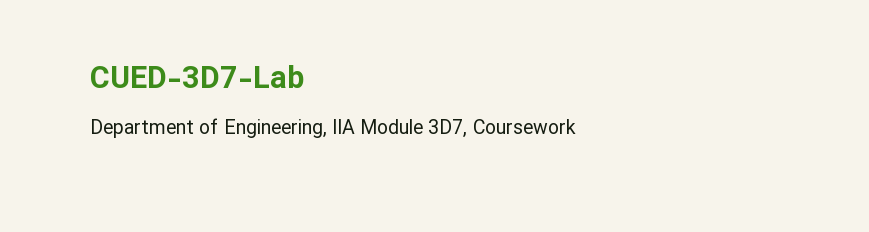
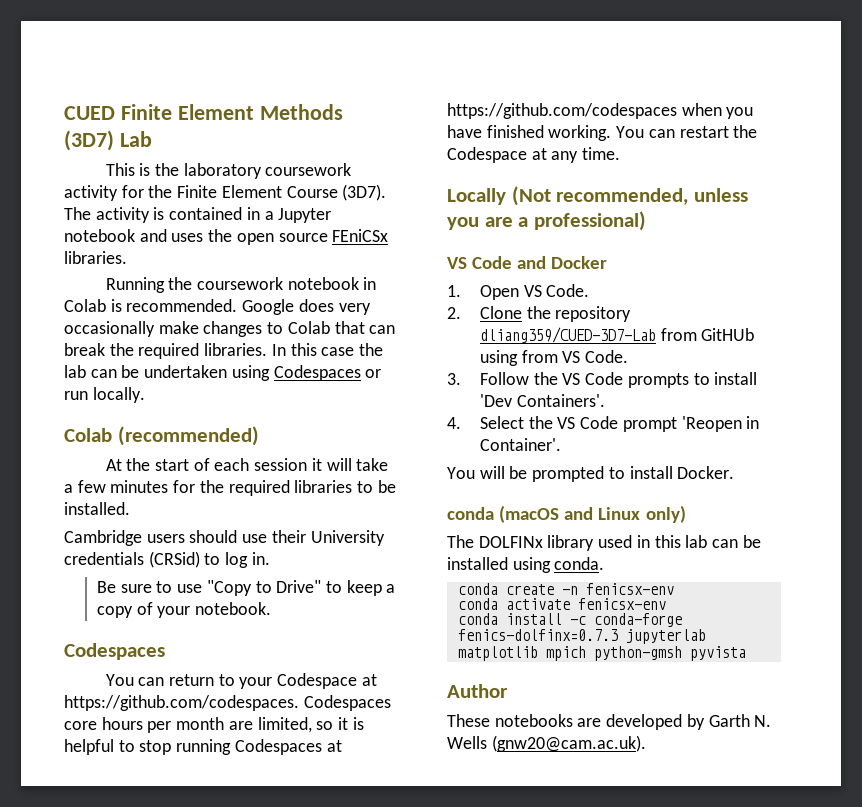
[90,65,304,88] [90,118,576,138] CUED-3D7-Lab // Department of Engineering, IIA Module 3D7, Coursework -> [64,104,343,120] [64,130,152,151] [105,163,352,179] [64,184,387,201] [64,207,332,223] [64,229,389,245] [64,251,127,264] [105,277,377,293] [64,299,371,315] [64,321,396,337] [64,343,384,359] [64,365,382,381] [64,387,145,403] [64,426,259,446] [105,458,389,471] [64,480,396,496] [64,502,130,515] [64,530,385,546] [64,551,270,568] [96,580,396,596] [96,602,272,618] [64,643,165,660] [105,673,377,689] [64,695,391,711] [64,717,364,733] [64,739,342,755] [447,103,754,119] [447,125,758,141] [447,147,621,163] [447,186,748,206] [447,211,646,231] [447,256,608,269] [447,284,590,300] [447,306,632,322] [479,327,755,343] [479,350,629,366] [447,372,758,388] [479,394,605,407] [447,416,760,432] [479,438,561,451] [447,466,735,482] [447,505,686,523] [447,535,761,551] [447,557,605,573] [457,583,674,595] [457,598,666,610] [457,613,682,627] [457,629,706,644] [457,646,746,661] [447,684,508,698] [447,714,772,730] [447,735,646,752] CUED Finite Element Methods (3D7) Lab // This is the laboratory coursework activity for the Finite Element Course (3D7). The activity is contained in a Jupyter notebook and uses the open source FEniCSx libraries. // Running the coursework notebook in Colab is recommended. Google does very occasionally make changes to Colab that can break the required libraries. In this case the lab can be undertaken using Codespaces or run locally. // Colab (recommended) // At the start of each session it will take a few minutes for the required libraries to be installed. // Cambridge users should use their University credentials (CRSid) to log in. // Be sure to use "Copy to Drive" to keep a copy of your notebook. // Codespaces // You can return to your Codespace at https://github.com/codespaces. Codespaces core hours per month are limited, so it is helpful to stop running Codespaces at https://github.com/codespaces when you have finished working. You can restart the Codespace at any time. // Locally (Not recommended, unless you are a professional) // VS Code and Docker // 1. Open VS Code. // 2. Clone the repository dliang359/CUED-3D7-Lab from GitHUb using from VS Code. // 3. Follow the VS Code prompts to install 'Dev Containers'. // 4. Select the VS Code prompt 'Reopen in Container'. // You will be prompted to install Docker. // conda (macOS and Linux only) // The DOLFINx library used in this lab can be installed using conda. // conda create -n fenicsx-env // conda activate fenicsx-env // conda install -c conda-forge fenics-dolfinx=0.7.3 jupyterlab matplotlib mpich python-gmsh pyvista // Author // These notebooks are developed by Garth N. Wells (gnw20@cam.ac.uk).

